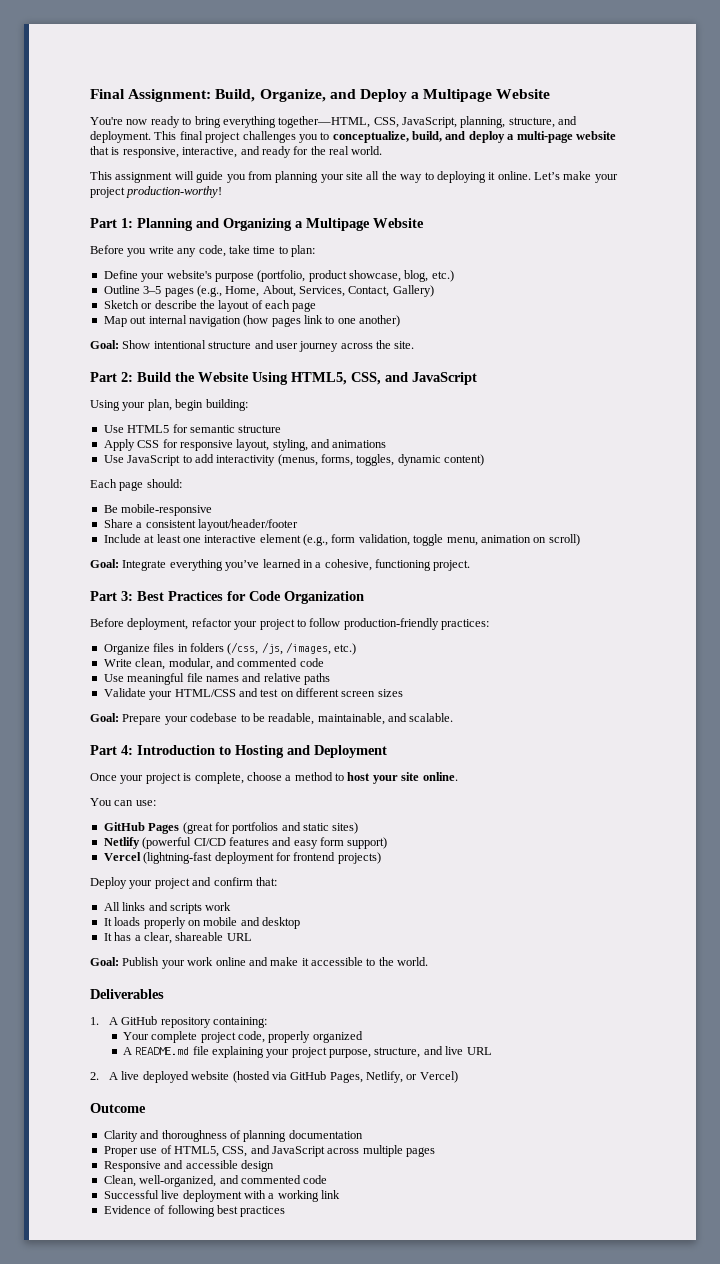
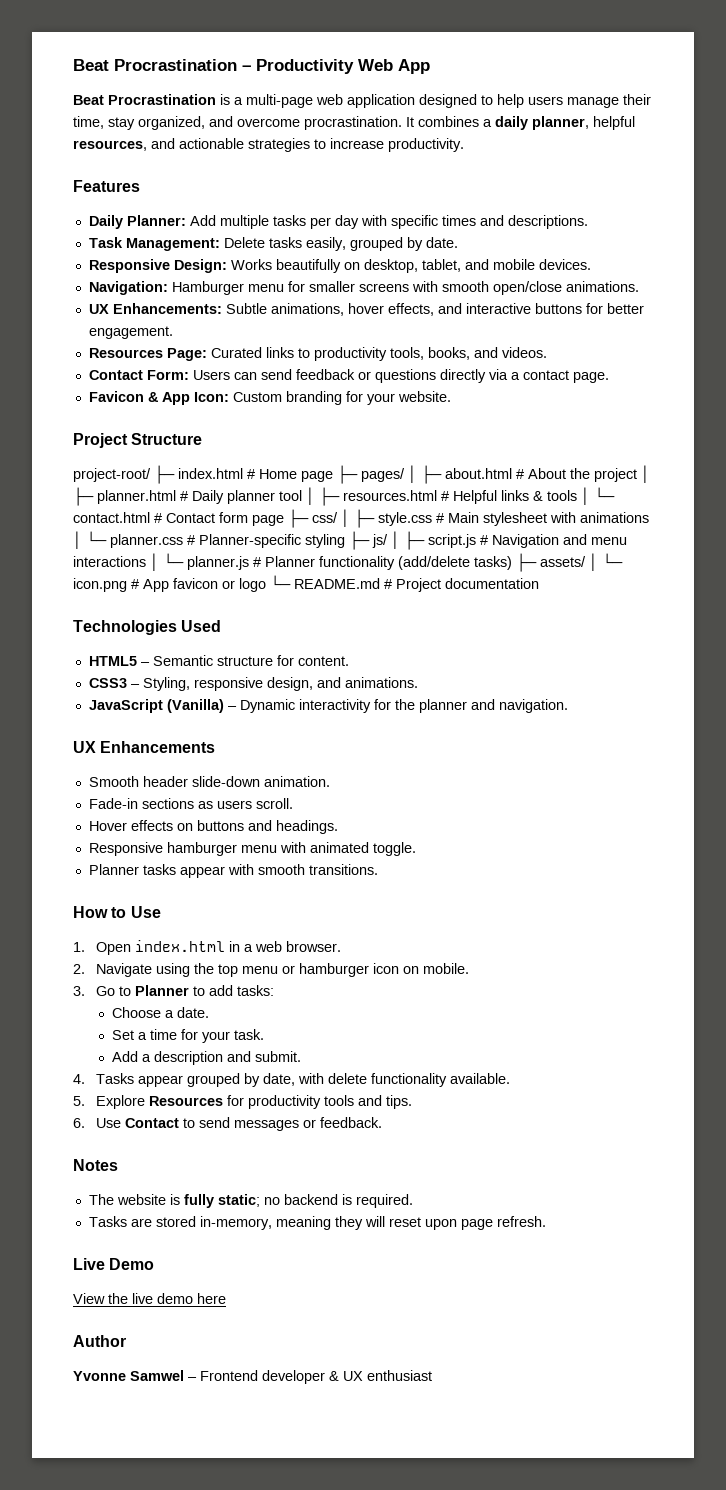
[90,89,551,102] [90,116,578,128] [90,131,616,143] [90,146,383,158] [90,171,618,183] [90,186,223,198] [90,218,424,231] [90,245,315,257] [103,270,454,282] [103,285,434,297] [103,300,317,312] [103,315,401,327] [90,340,415,352] [90,372,477,385] [90,399,248,411] [103,424,282,433] [103,439,387,451] [103,454,485,466] [90,479,182,491] [103,504,213,516] [103,519,298,531] [103,534,580,546] [90,559,471,571] [90,591,364,604] [90,618,489,630] [103,642,357,655] [103,658,324,670] [103,673,330,685] [103,688,403,700] [90,713,454,725] [90,745,387,758] [90,772,458,784] [90,798,156,806] [103,822,359,834] [103,837,388,849] [103,852,381,864] [90,877,277,889] [103,902,232,914] [103,917,300,929] [103,932,252,944] [90,957,429,969] [90,989,164,999] [90,1016,268,1028] [122,1031,363,1043] [122,1046,492,1058] [90,1071,458,1083] [90,1103,146,1113] [103,1130,363,1142] [103,1145,436,1157] [103,1160,274,1172] [103,1175,328,1187] [103,1190,340,1202] [103,1205,286,1217] Final Assignment: Build, Organize, and Deploy a Multipage Website // You're now ready to bring everything together—HTML, CSS, JavaScript, planning, structure, and deployment. This final project challenges you to conceptualize, build, and deploy a multi-page website that is responsive, interactive, and ready for the real world. // This assignment will guide you from planning your site all the way to deploying it online. Let’s make your project production-worthy! // Part 1: Planning and Organizing a Multipage Website // Before you write any code, take time to plan: // Define your website's purpose (portfolio, product showcase, blog, etc.) // Outline 3–5 pages (e.g., Home, About, Services, Contact, Gallery) // Sketch or describe the layout of each page // Map out internal navigation (how pages link to one another) // Goal: Show intentional structure and user journey across the site. // Part 2: Build the Website Using HTML5, CSS, and JavaScript // Using your plan, begin building: // Use HTML5 for semantic structure // Apply CSS for responsive layout, styling, and animations // Use JavaScript to add interactivity (menus, forms, toggles, dynamic content) // Each page should: // Be mobile-responsive // Share a consistent layout/header/footer // Include at least one interactive element (e.g., form validation, toggle menu, animation on scroll) // Goal: Integrate everything you’ve learned in a cohesive, functioning project. // Part 3: Best Practices for Code Organization // Before deployment, refactor your project to follow production-friendly practices: // Organize files in folders (/css, /js, /images, etc.) // Write clean, modular, and commented code // Use meaningful file names and relative paths // Validate your HTML/CSS and test on different screen sizes // Goal: Prepare your codebase to be readable, maintainable, and scalable. // Part 4: Introduction to Hosting and Deployment // Once your project is complete, choose a method to host your site online. // You can use: // GitHub Pages (great for portfolios and static sites) // Netlify (powerful CI/CD features and easy form support) // Vercel (lightning-fast deployment for frontend projects) // Deploy your project and confirm that: // All links and scripts work // It loads properly on mobile and desktop // It has a clear, shareable URL // Goal: Publish your work online and make it accessible to the world. // Deliverables // 1. A GitHub repository containing: // Your complete project code, properly organized // A README.md file explaining your project purpose, structure, and live URL // 2. A live deployed website (hosted via GitHub Pages, Netlify, or Vercel) // Outcome // Clarity and thoroughness of planning documentation // Proper use of HTML5, CSS, and JavaScript across multiple pages // Responsive and accessible design // Clean, well-organized, and commented code // Successful live deployment with a working link // Evidence of following best practices -> [73,59,430,74] [73,94,651,108] [73,116,635,130] [73,138,464,152] [73,180,140,192] [88,215,588,229] [88,237,458,251] [88,259,591,273] [88,281,639,295] [88,303,644,316] [88,326,173,339] [88,347,547,361] [88,369,609,383] [88,391,451,405] [73,433,203,448] [73,465,650,484] [73,487,615,506] [73,509,649,528] [73,531,627,550] [73,553,623,572] [73,575,539,592] [73,620,222,635] [88,655,349,666] [88,677,418,691] [88,699,568,713] [73,741,216,753] [88,776,330,787] [88,798,293,809] [88,820,338,834] [88,842,416,856] [88,864,378,878] [73,906,161,918] [73,940,342,955] [73,963,470,977] [73,985,275,996] [112,1007,210,1018] [112,1029,265,1043] [112,1051,302,1065] [73,1073,511,1087] [73,1095,413,1109] [73,1117,383,1131] [73,1159,118,1171] [88,1194,413,1208] [88,1216,546,1230] [73,1258,155,1270] [73,1293,226,1304] [73,1335,126,1347] [73,1370,432,1384] Beat Procrastination – Productivity Web App // Beat Procrastination is a multi-page web application designed to help users manage their time, stay organized, and overcome procrastination. It combines a daily planner, helpful resources, and actionable strategies to increase productivity. // Features // Daily Planner: Add multiple tasks per day with specific times and descriptions. // Task Management: Delete tasks easily, grouped by date. // Responsive Design: Works beautifully on desktop, tablet, and mobile devices. // Navigation: Hamburger menu for smaller screens with smooth open/close animations. // UX Enhancements: Subtle animations, hover effects, and interactive buttons for better engagement. // Resources Page: Curated links to productivity tools, books, and videos. // Contact Form: Users can send feedback or questions directly via a contact page. // Favicon & App Icon: Custom branding for your website. // Project Structure // project-root/ ├─ index.html # Home page ├─ pages/ │ ├─ about.html # About the project │ ├─ planner.html # Daily planner tool │ ├─ resources.html # Helpful links & tools │ └─ contact.html # Contact form page ├─ css/ │ ├─ style.css # Main stylesheet with animations │ └─ planner.css # Planner-specific styling ├─ js/ │ ├─ script.js # Navigation and menu interactions │ └─ planner.js # Planner functionality (add/delete tasks) ├─ assets/ │ └─ icon.png # App favicon or logo └─ README.md # Project documentation // Technologies Used // HTML5 – Semantic structure for content. // CSS3 – Styling, responsive design, and animations. // JavaScript (Vanilla) – Dynamic interactivity for the planner and navigation. // UX Enhancements // Smooth header slide-down animation. // Fade-in sections as users scroll. // Hover effects on buttons and headings. // Responsive hamburger menu with animated toggle. // Planner tasks appear with smooth transitions. // How to Use // 1. Open index.html in a web browser. // 2. Navigate using the top menu or hamburger icon on mobile. // 3. Go to Planner to add tasks: // Choose a date. // Set a time for your task. // Add a description and submit. // 4. Tasks appear grouped by date, with delete functionality available. // 5. Explore Resources for productivity tools and tips. // 6. Use Contact to send messages or feedback. // Notes // The website is fully static; no backend is required. // Tasks are stored in-memory, meaning they will reset upon page refresh. // Live Demo // View the live demo here // Author // Yvonne Samwel – Frontend developer & UX enthusiast

